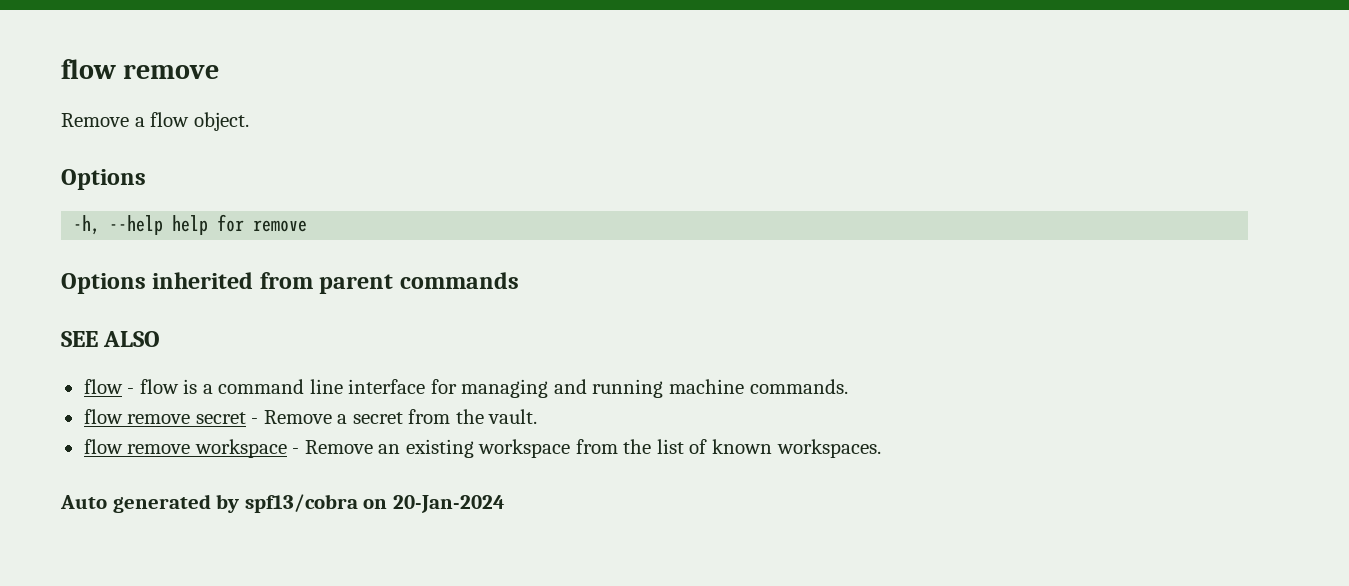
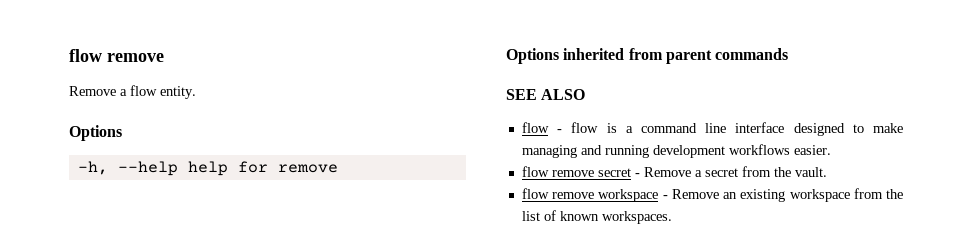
[193,112,249,131] object. -> [160,86,196,99] entity.
[430,379,848,398] for managing and running machine commands. -> [793,123,903,136] [521,144,831,158] designed to make managing and running development workflows easier.
[60,494,505,513] // Auto generated by spf13/cobra on 20-Jan-2024 -> (672, 217) none

